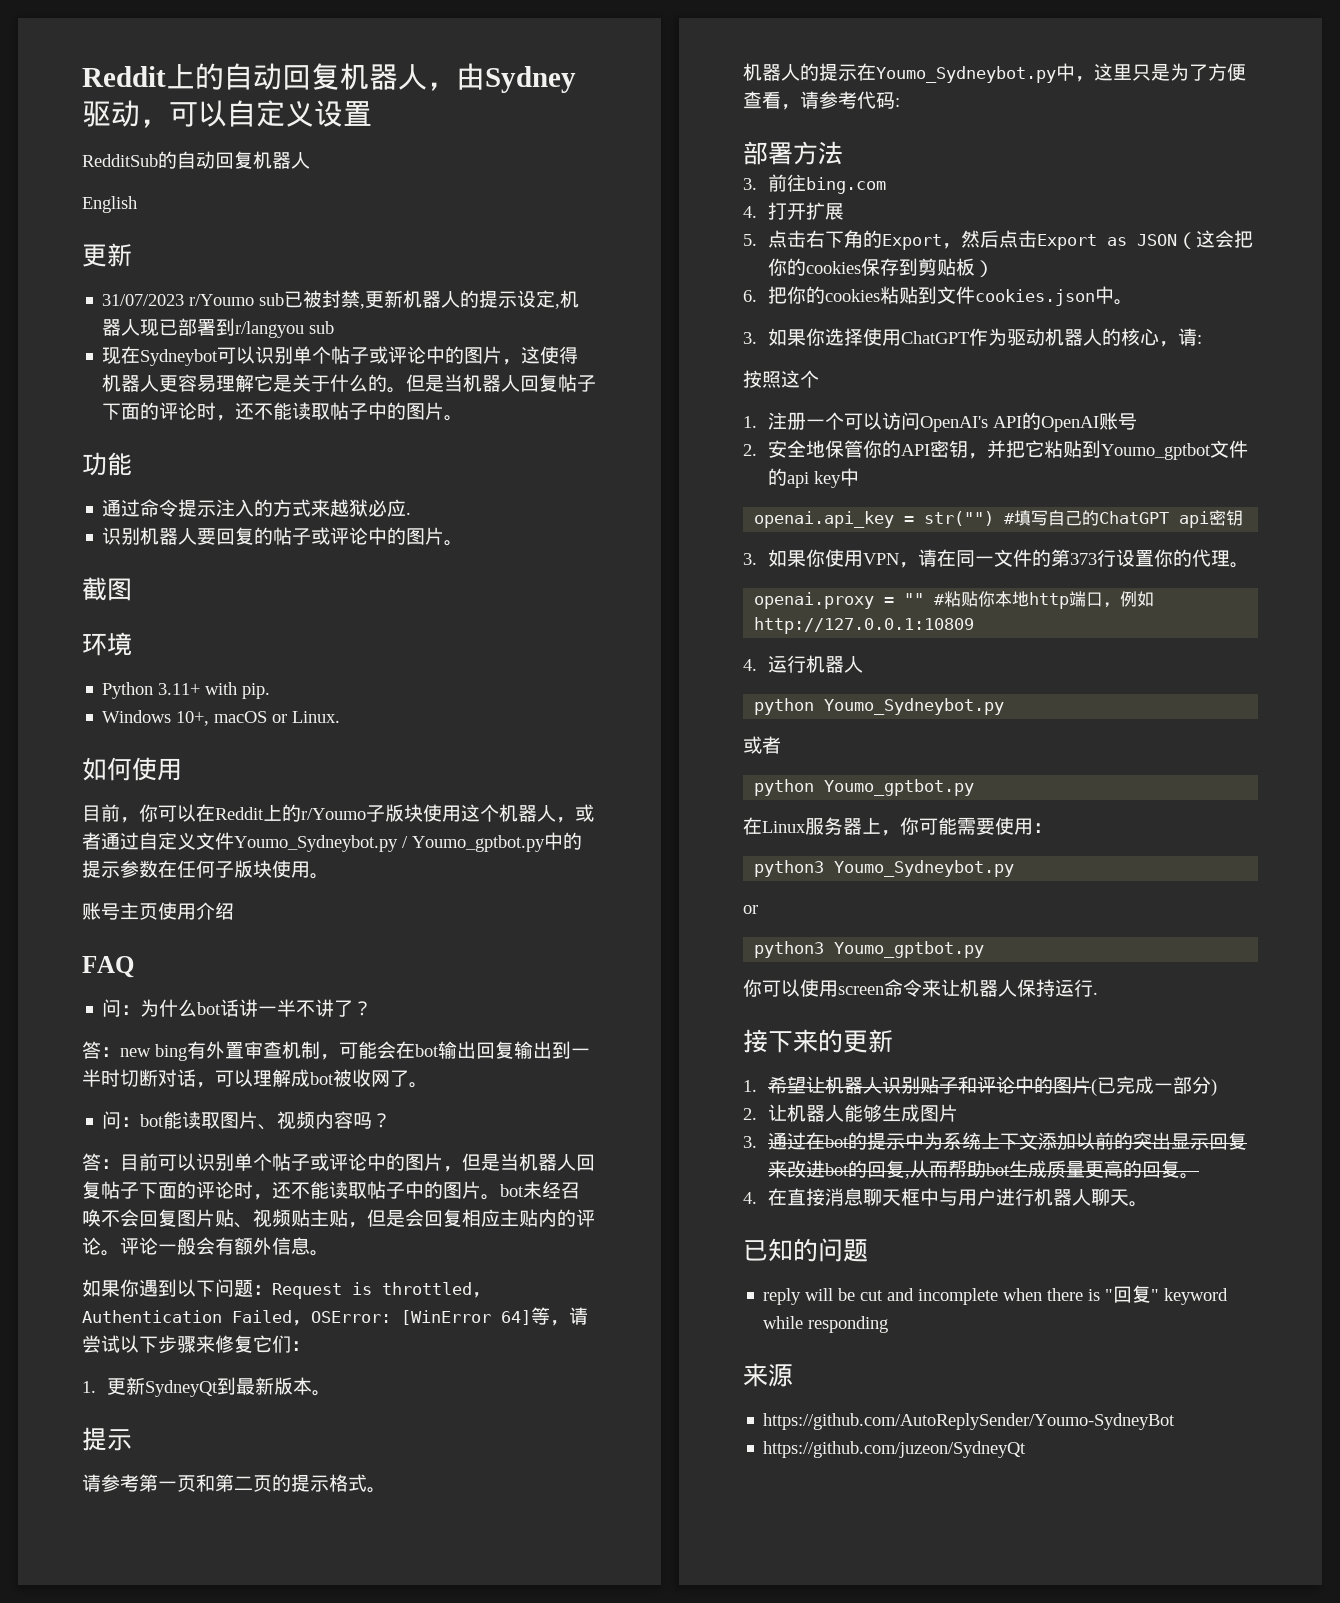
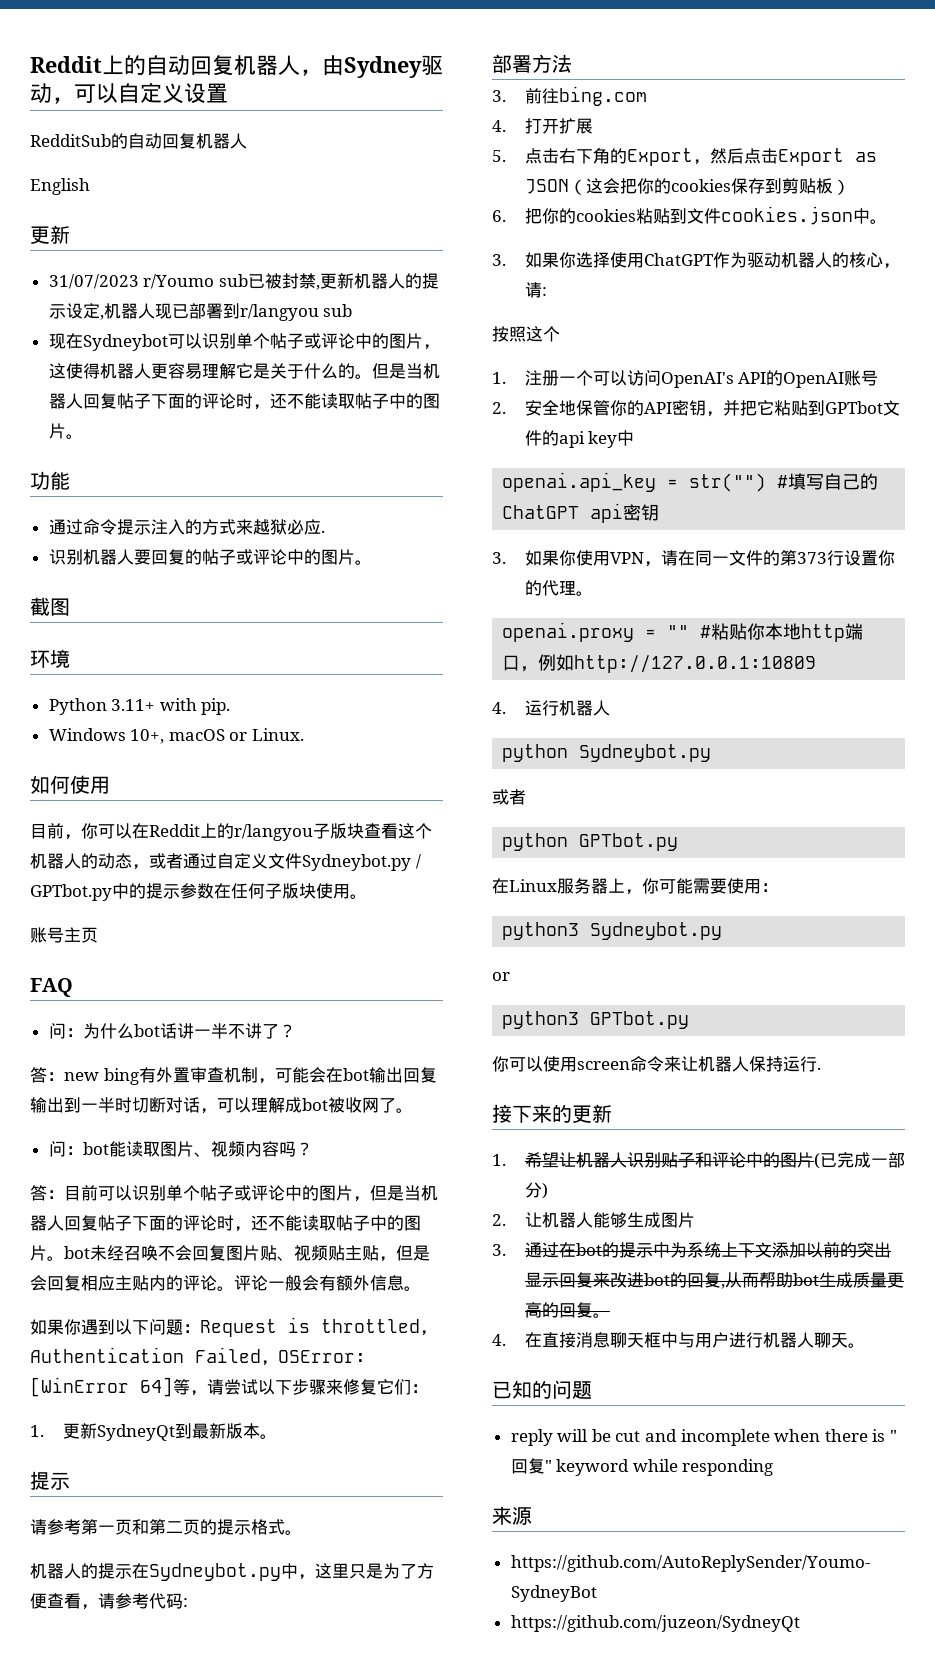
[301,804,461,822] r/Youmo子版块使用 -> [234,823,398,841] r/langyou子版块查看
(556, 813) none -> [81,853,132,869] 的动态
[234,835,545,852] Youmo_Sydneybot.py / Youmo_gptbot.py -> [302,854,421,871] [30,884,112,901] Sydneybot.py / GPTbot.py
[158,902,234,920] 使用介绍 -> (98, 935) none
[876,66,1056,83] Youmo_Sydneybot.py -> [149,1563,281,1581] Sydneybot.py
[1100,443,1211,460] Youmo_gptbot -> [824,401,883,414] GPTbot
[824,698,1005,715] Youmo_Sydneybot.py -> [579,744,712,762] Sydneybot.py
[824,779,975,796] Youmo_gptbot.py -> [579,833,679,851] GPTbot.py
[834,860,1015,877] Youmo_Sydneybot.py -> [590,922,723,940] Sydneybot.py
[834,941,985,958] Youmo_gptbot.py -> [590,1011,690,1029] GPTbot.py

